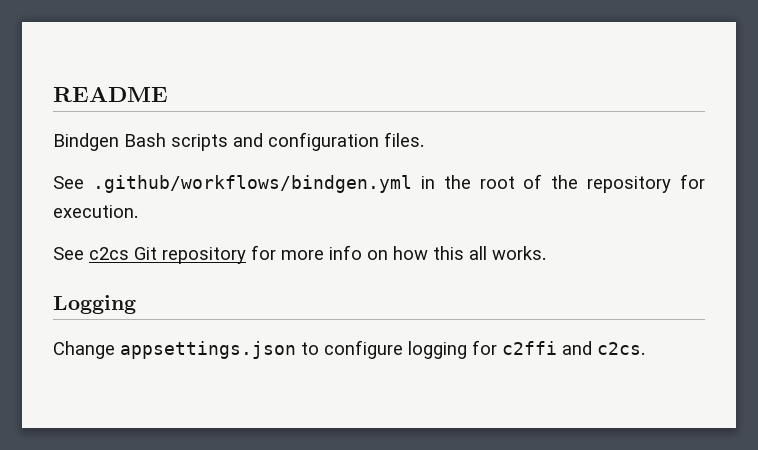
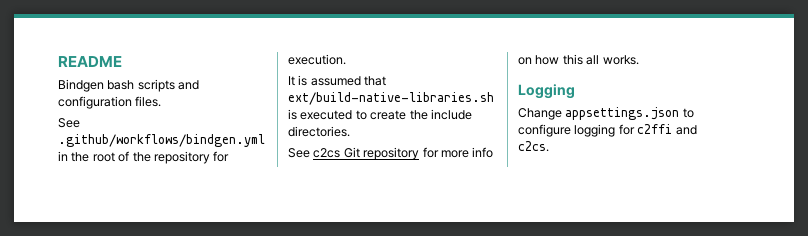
[124,133,166,147] Bash -> [107,80,135,90] bash
(138, 211) none -> [288,75,387,86] [288,92,494,105] [288,109,472,120] [288,126,350,137] // It is assumed that ext/build-native-libraries.sh is executed to create the include directories.

